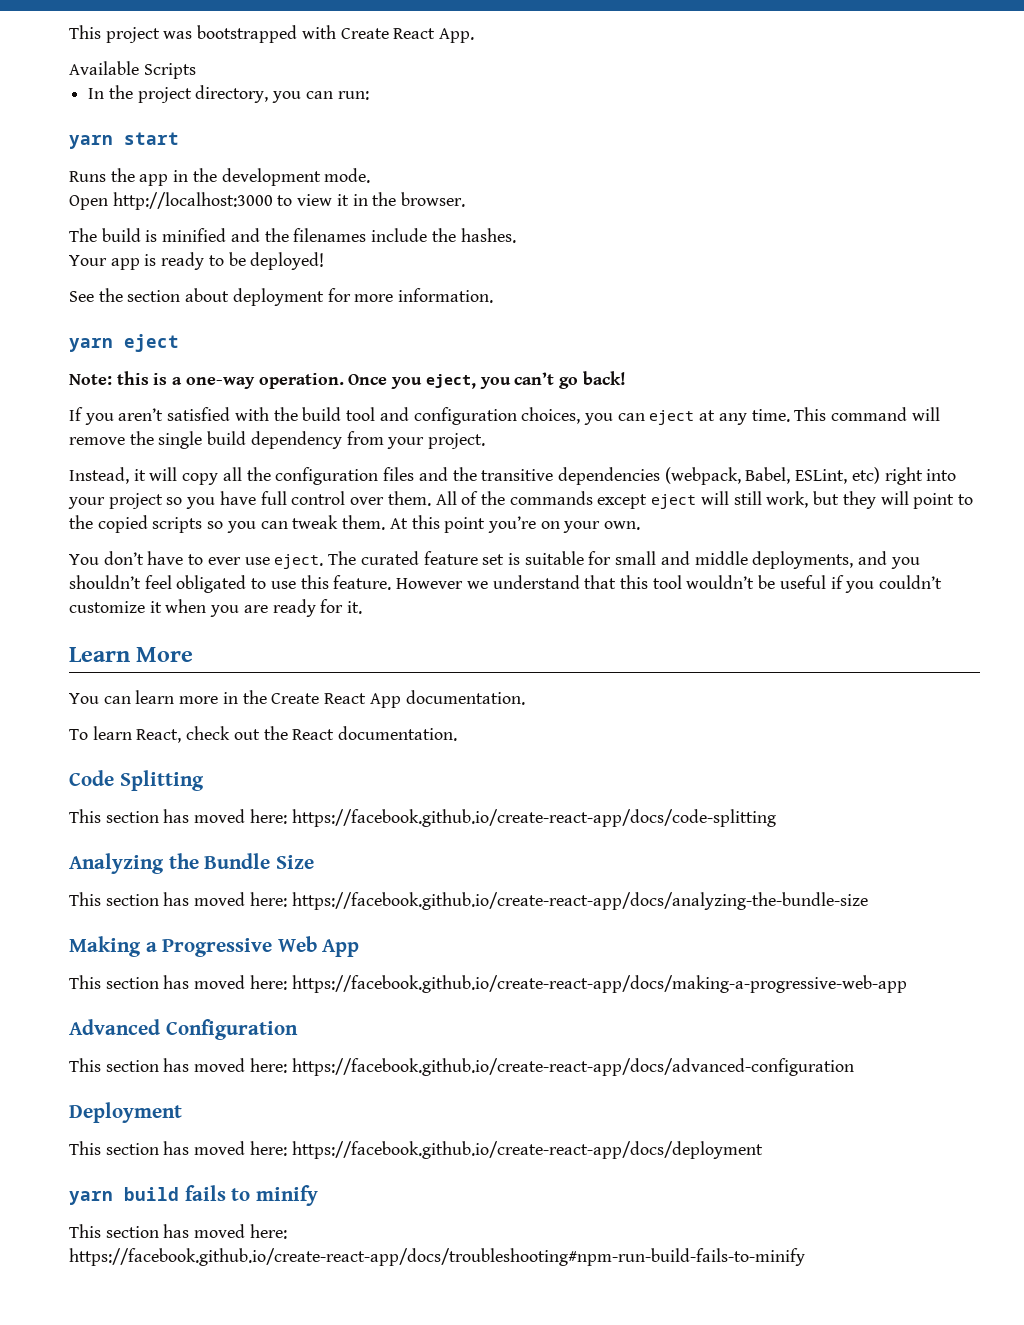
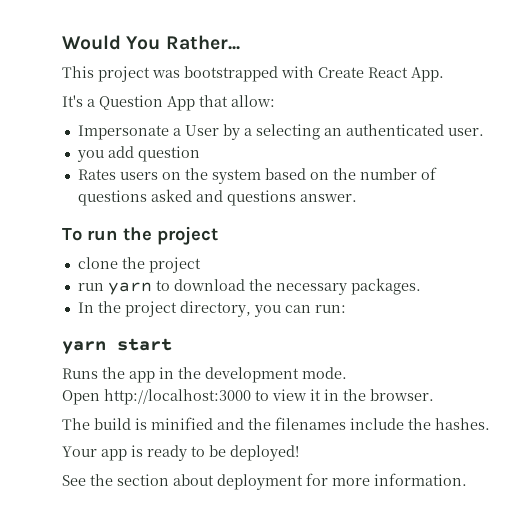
(69, 32) none -> [62,35,240,50] Would You Rather... //
[69,61,196,79] Available Scripts -> [62,95,275,111] [77,124,484,140] [76,146,200,162] [77,167,437,184] [77,189,357,206] [62,226,218,245] [77,257,201,273] [77,278,421,295] It's a Question App that allow: // Impersonate a User by a selecting an authenticated user. // you add question // Rates users on the system based on the number of questions asked and questions answer. // To run the project // clone the project // run yarn to download the necessary packages.
[69,334,179,352] [69,371,626,389] [69,407,940,425] [69,431,486,449] [69,467,957,485] [68,491,973,509] [69,515,641,533] [69,551,920,569] [69,575,943,593] [69,599,363,617] [69,647,194,662] [69,690,525,708] [69,726,458,743] [69,770,204,791] [69,809,776,827] [69,853,314,874] [69,892,868,910] [69,936,360,957] [69,975,907,993] [69,1019,298,1040] [69,1058,854,1076] [69,1102,182,1123] [69,1141,763,1159] [69,1185,318,1206] [69,1224,287,1239] [69,1248,805,1266] // yarn eject // Note: this is a one-way operation. Once you eject, you can’t go back! // If you aren’t satisfied with the build tool and configuration choices, you can eject at any time. This command will remove the single build dependency from your project. // Instead, it will copy all the configuration files and the transitive dependencies (webpack, Babel, ESLint, etc) right into your project so you have full control over them. All of the commands except eject will still work, but they will point to the copied scripts so you can tweak them. At this point you’re on your own. // You don’t have to ever use eject. The curated feature set is suitable for small and middle deployments, and you shouldn’t feel obligated to use this feature. However we understand that this tool wouldn’t be useful if you couldn’t customize it when you are ready for it. // Learn More // You can learn more in the Create React App documentation. // To learn React, check out the React documentation. // Code Splitting // This section has moved here: https://facebook.github.io/create-react-app/docs/code-splitting // Analyzing the Bundle Size // This section has moved here: https://facebook.github.io/create-react-app/docs/analyzing-the-bundle-size // Making a Progressive Web App // This section has moved here: https://facebook.github.io/create-react-app/docs/making-a-progressive-web-app // Advanced Configuration // This section has moved here: https://facebook.github.io/create-react-app/docs/advanced-configuration // Deployment // This section has moved here: https://facebook.github.io/create-react-app/docs/deployment // yarn build fails to minify // This section has moved here: https://facebook.github.io/create-react-app/docs/troubleshooting#npm-run-build-fails-to-minify -> (467, 479) none

